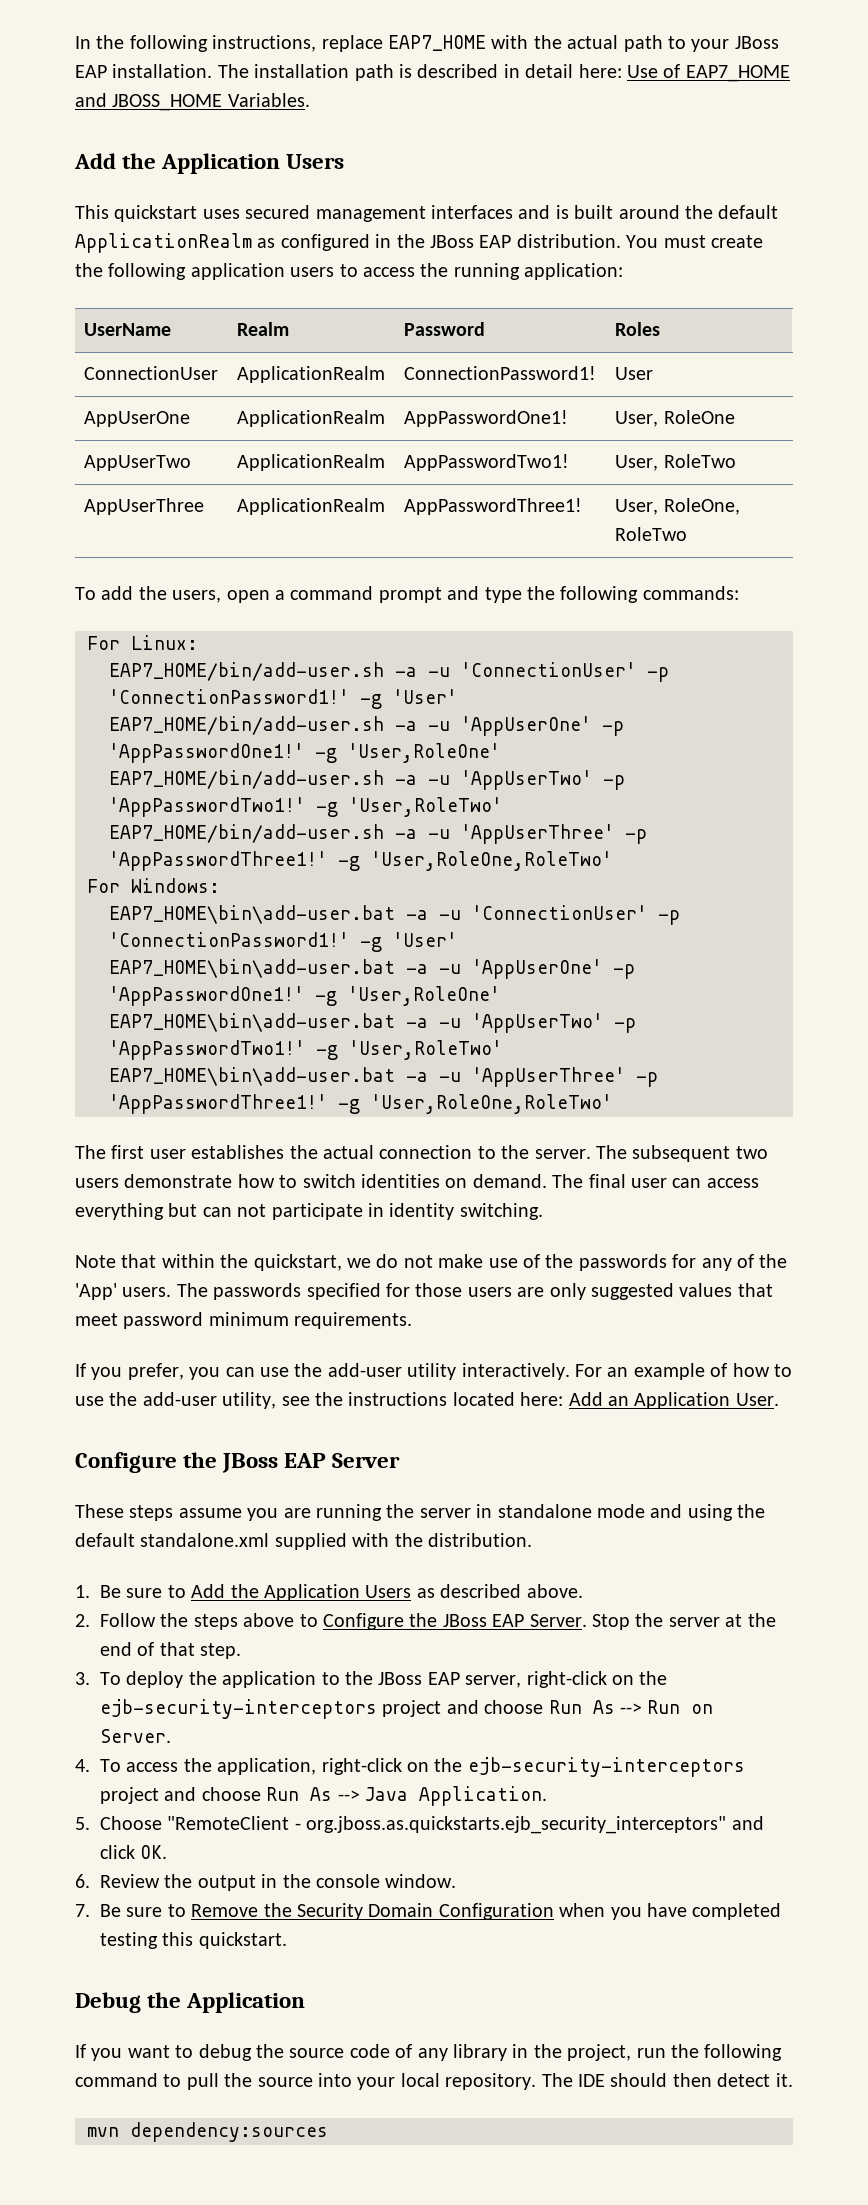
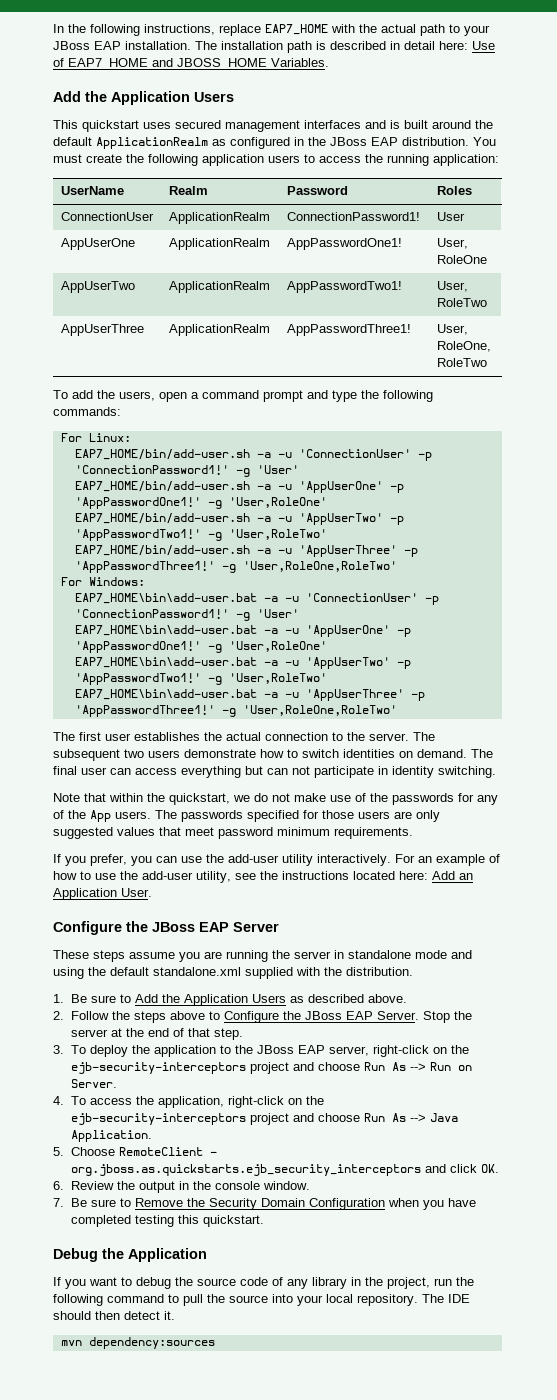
[75,1283,117,1300] 'App' -> [90,810,111,822] App
[167,1816,727,1834] "RemoteClient - org.jboss.as.quickstarts.ejb_security_interceptors" -> [119,1147,218,1156] [71,1164,422,1176] RemoteClient - org.jboss.as.quickstarts.ejb_security_interceptors

